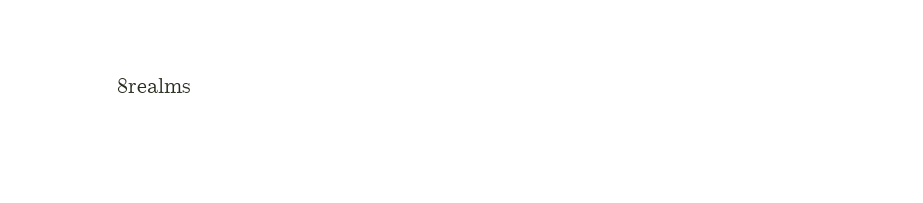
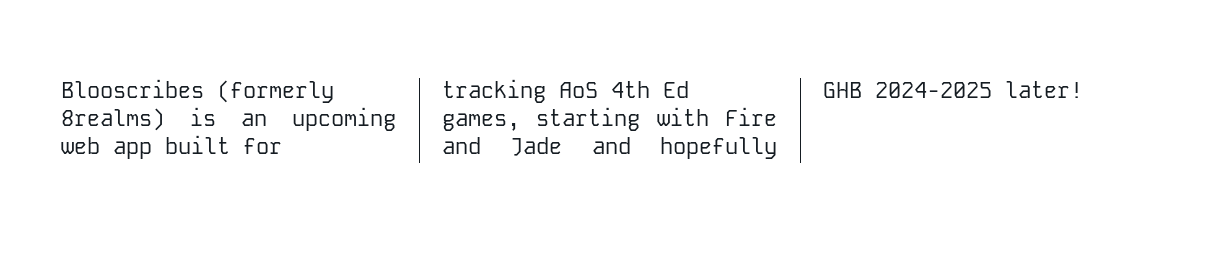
[117,78,191,93] 8realms -> [61,79,334,103] [61,107,396,131] [61,135,282,159] [442,79,689,103] [442,107,777,131] [442,137,777,159] [823,81,1083,98] Blooscribes (formerly 8realms) is an upcoming web app built for tracking AoS 4th Ed games, starting with Fire and Jade and hopefully GHB 2024-2025 later!

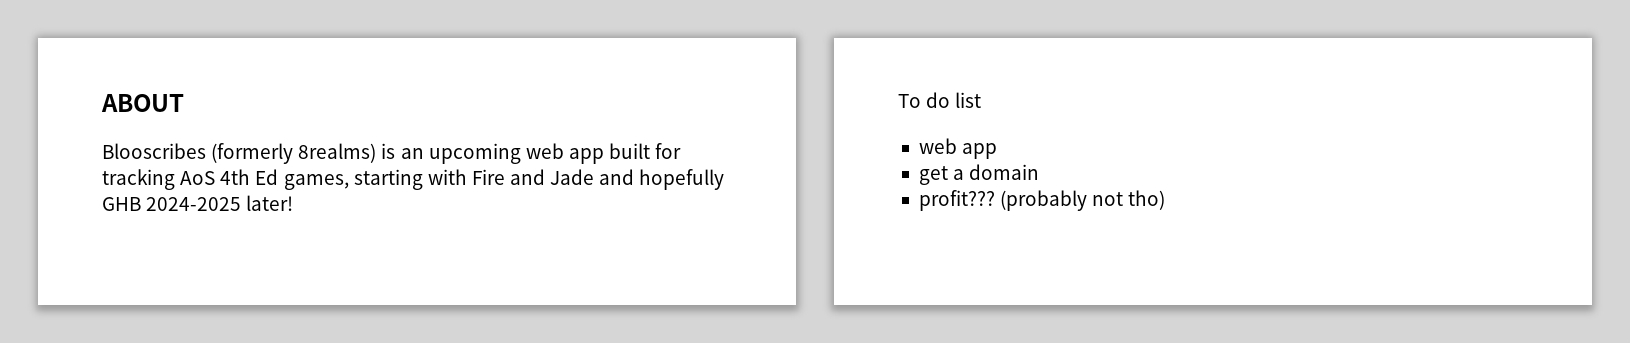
(61, 88) none -> [101,94,184,112] ABOUT //
(1083, 89) none -> [898,92,982,108] [918,138,998,159] [918,164,1040,185] [918,190,1166,211] // To do list // web app // get a domain // profit??? (probably not tho)

